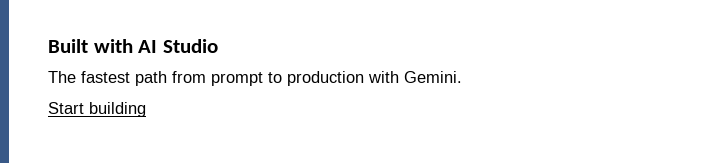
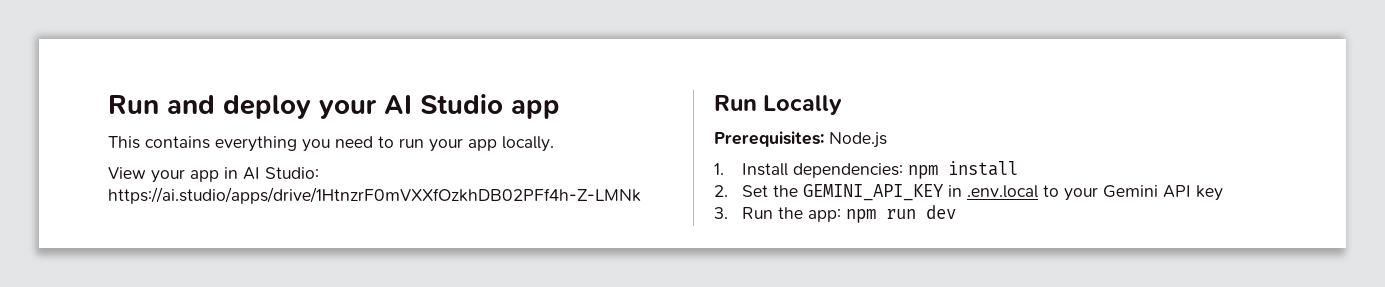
[48,39,218,53] [48,71,462,86] [48,102,146,117] Built with AI Studio // The fastest path from prompt to production with Gemini. // Start building -> [108,94,560,119] [108,136,554,152] [108,167,319,183] [108,187,641,204] [714,95,843,115] [714,131,887,148] [714,161,1018,179] [714,184,1223,201] [714,205,956,223] Run and deploy your AI Studio app // This contains everything you need to run your app locally. // View your app in AI Studio: https://ai.studio/apps/drive/1HtnzrF0mVXXfOzkhDB02PFf4h-Z-LMNk // Run Locally // Prerequisites: Node.js // 1. Install dependencies: npm install // 2. Set the GEMINI_API_KEY in .env.local to your Gemini API key // 3. Run the app: npm run dev

